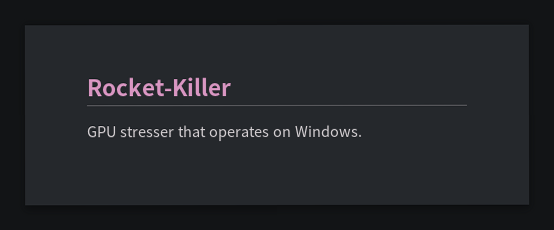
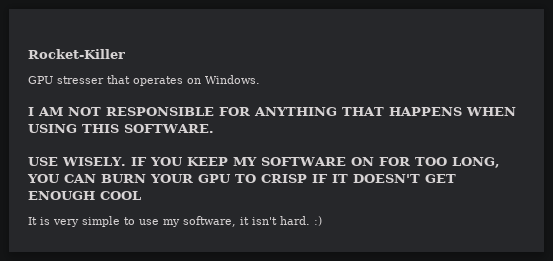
(363, 130) none -> [28,107,516,116] [28,124,214,133] [28,157,500,168] [27,174,456,183] [28,191,141,200] [28,216,322,227] // I AM NOT RESPONSIBLE FOR ANYTHING THAT HAPPENS WHEN USING THIS SOFTWARE. // USE WISELY. IF YOU KEEP MY SOFTWARE ON FOR TOO LONG, YOU CAN BURN YOUR GPU TO CRISP IF IT DOESN'T GET ENOUGH COOL // It is very simple to use my software, it isn't hard. :)

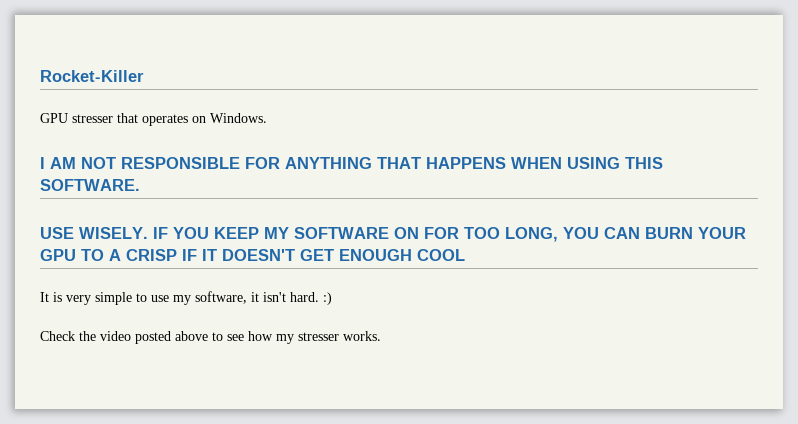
(256, 178) none -> [109,249,121,261] A
(322, 221) none -> [40,331,381,344] // Check the video posted above to see how my stresser works.

